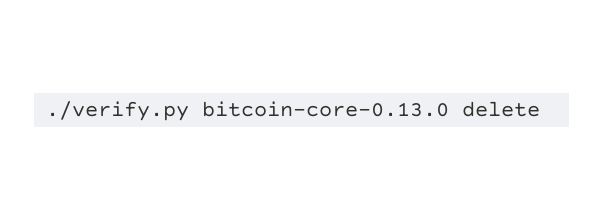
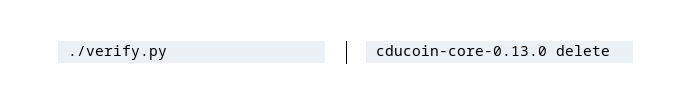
[202,101,449,117] bitcoin-core-0.13.0 -> [375,45,547,56] cducoin-core-0.13.0

